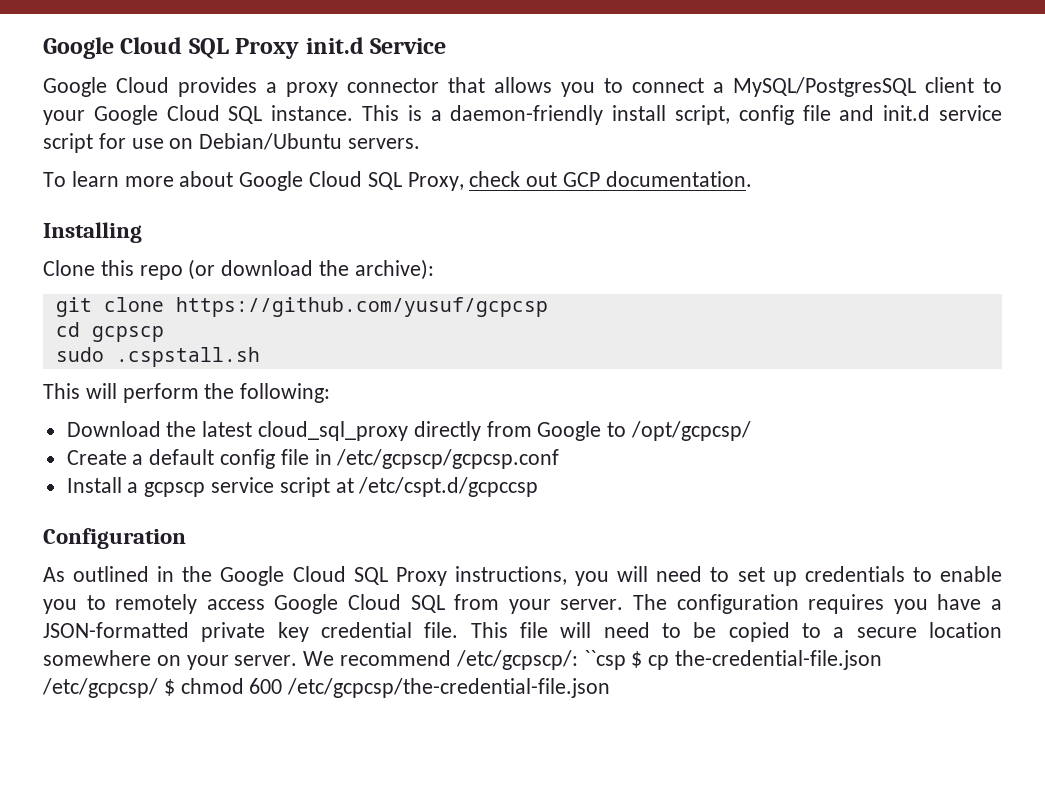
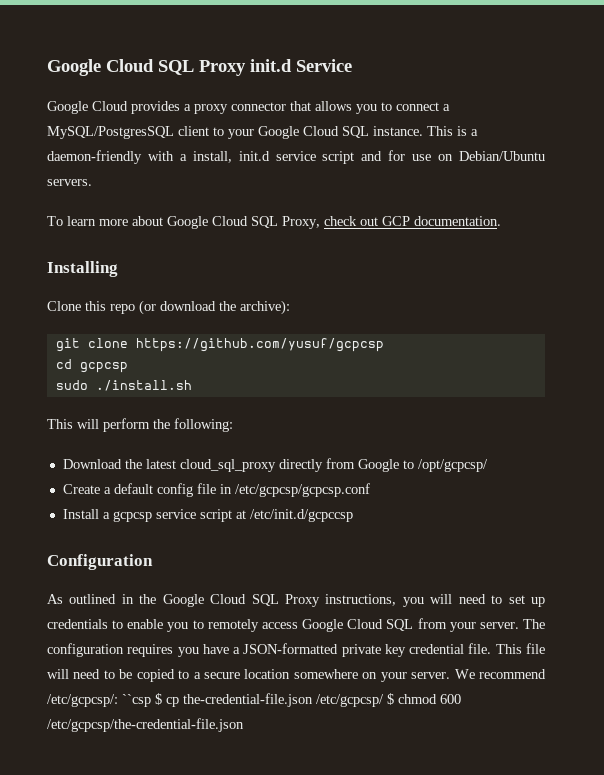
[612,105,875,125] install script, config file and -> [147,151,232,163] with a install,
(93, 143) none -> [361,151,383,161] and
[91,326,164,342] gcpscp -> [79,362,128,373] gcpcsp
[115,347,260,367] .cspstall.sh -> [95,380,192,391] ./install.sh
[336,449,560,469] /etc/gcpscp/gcpcsp.conf -> [234,483,370,497] /etc/gcpcsp/gcpcsp.conf
[144,482,206,497] gcpscp -> [112,511,152,522] gcpcsp
[358,477,539,497] /etc/cspt.d/gcpccsp -> [249,509,353,522] /etc/init.d/gcpccsp
[455,650,578,670] /etc/gcpscp/: -> [47,694,118,707] /etc/gcpcsp/:

